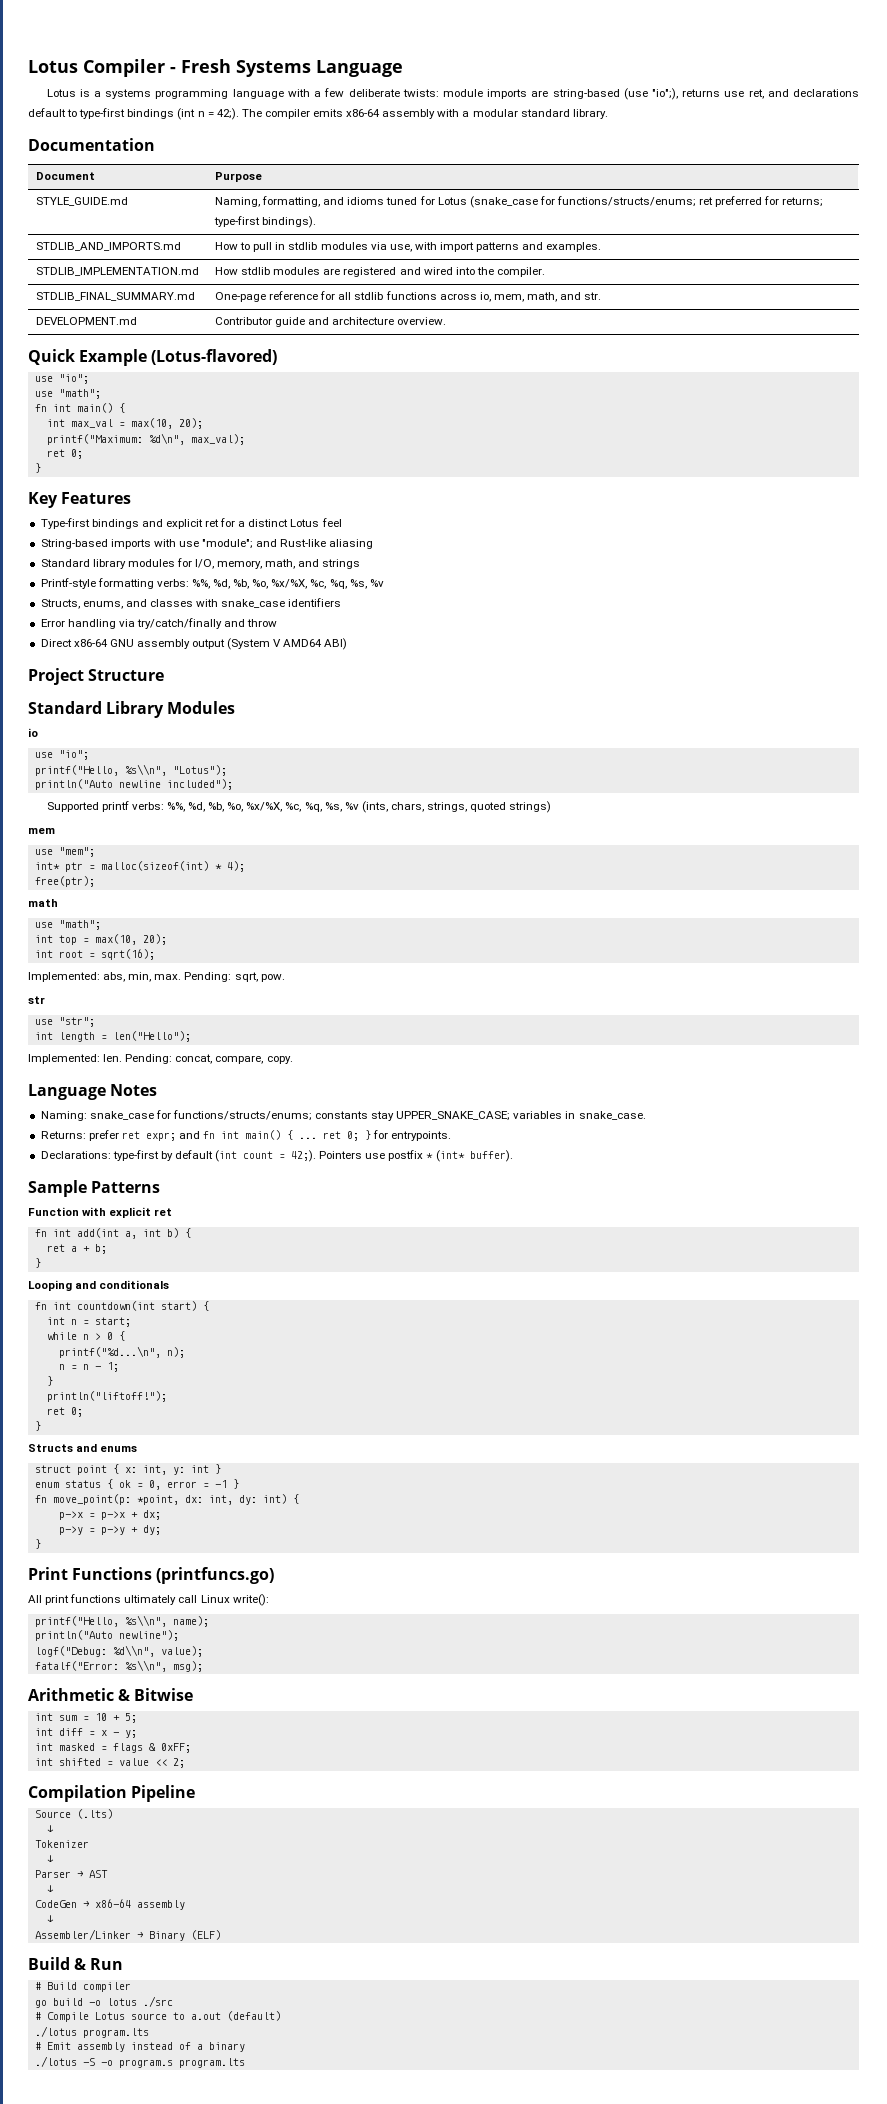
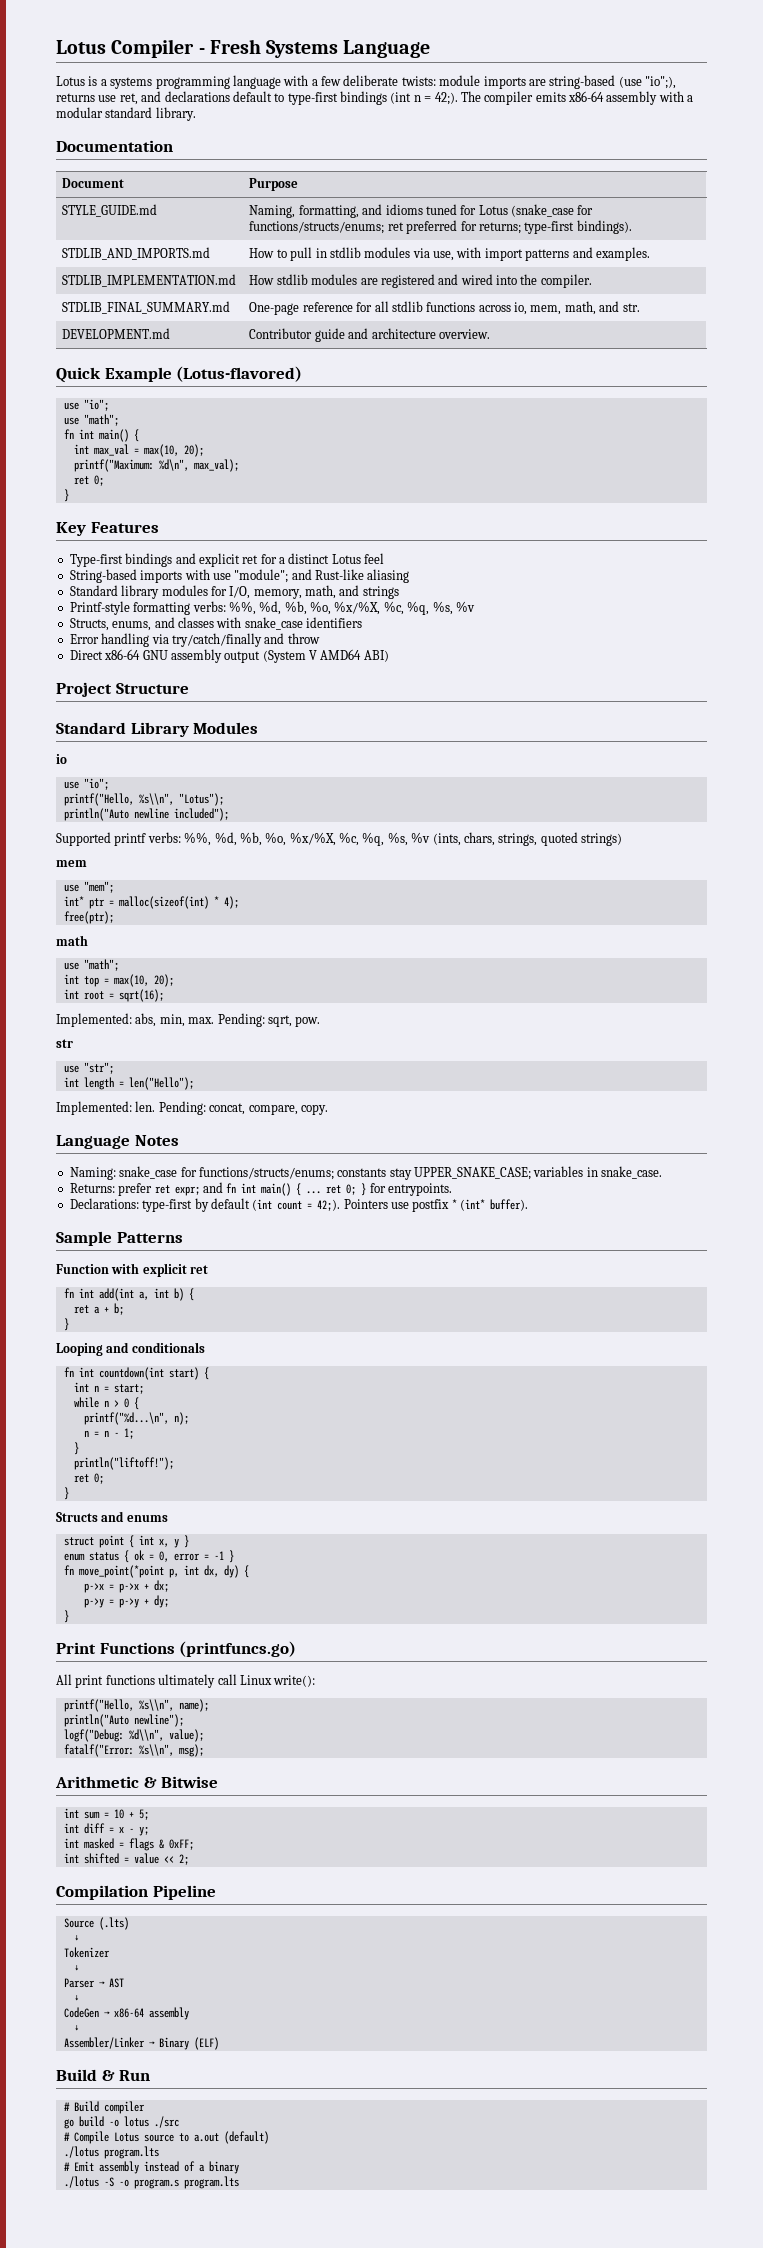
[124,1465,209,1475] x: int, y: int -> [138,1535,179,1548] int x, y
[52,1494,287,1505] move_point(p: *point, dx: int, dy: int) -> [78,1565,239,1578] move_point(*point p, int dx, dy)

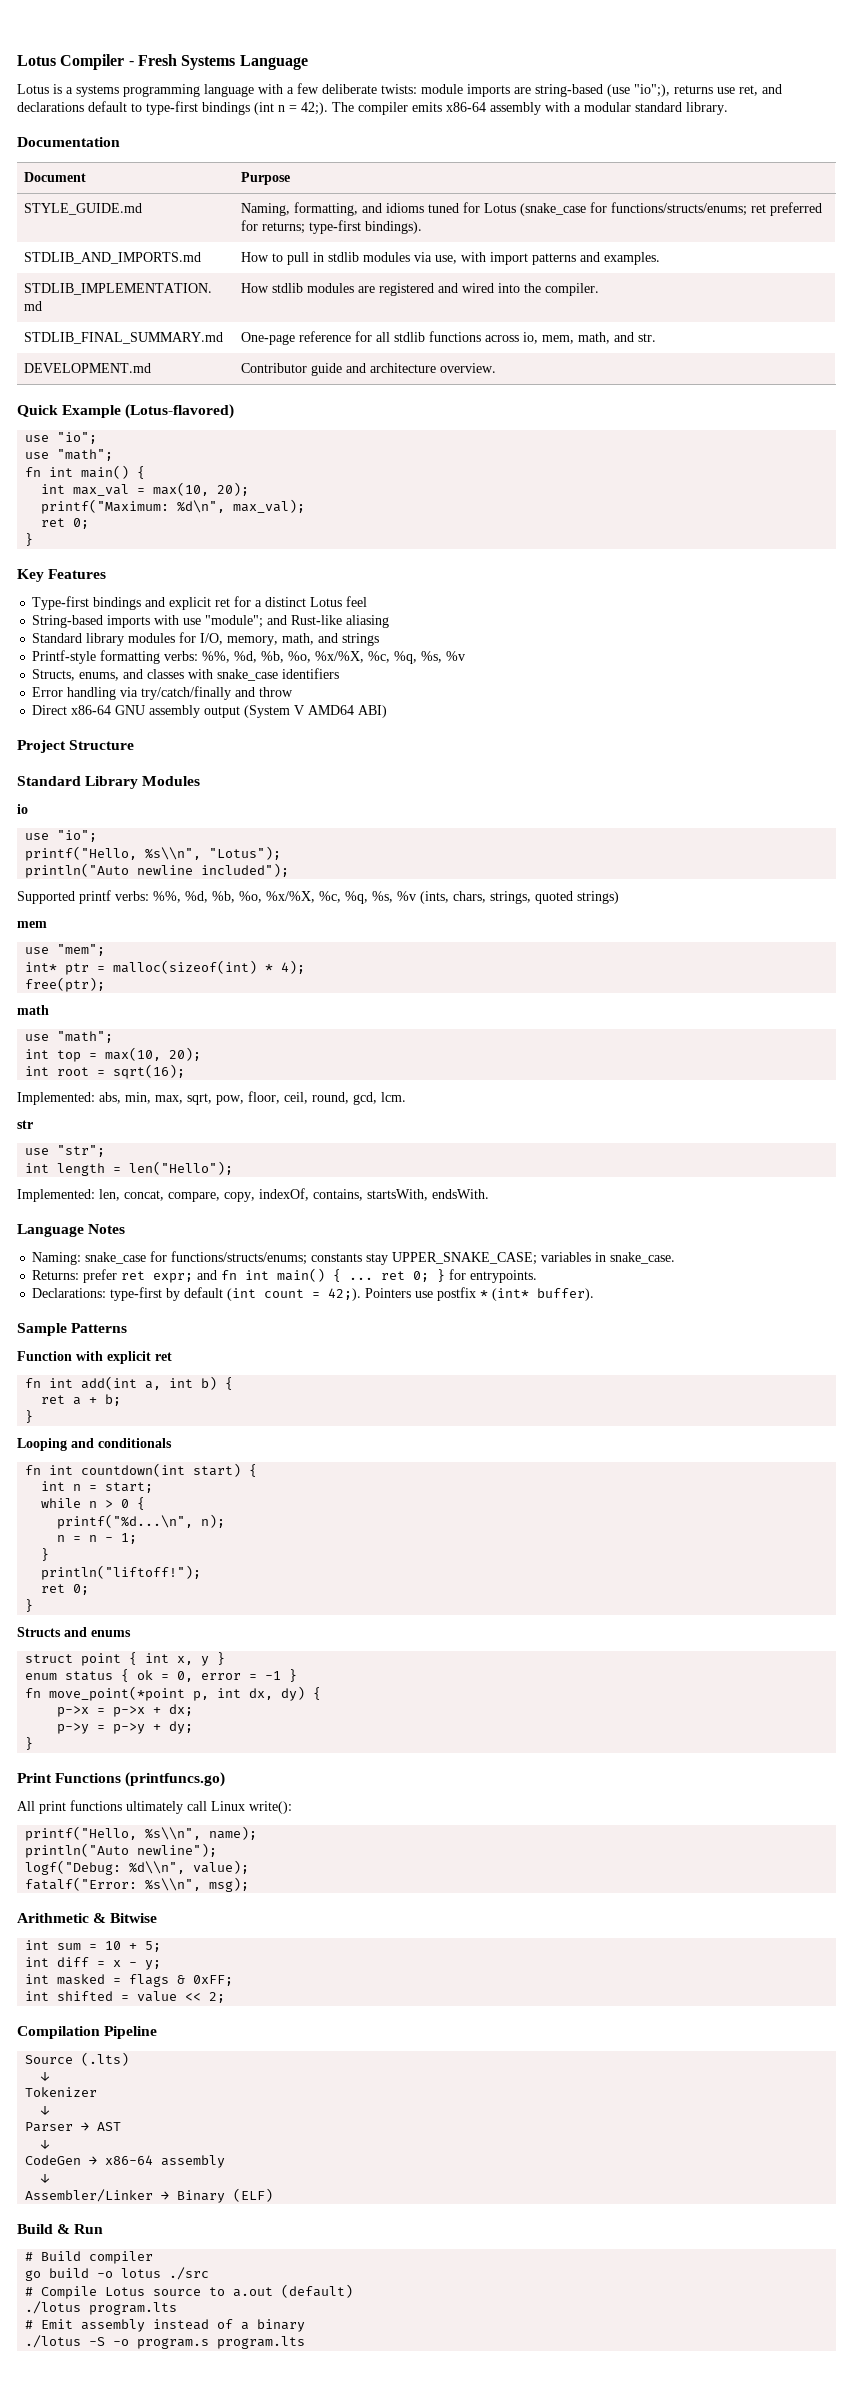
[188,1013,321,1027] max. Pending: sqrt, pow. -> [155,1091,406,1105] max, sqrt, pow, floor, ceil, round, gcd, lcm.
[135,1101,328,1115] len. Pending: concat, compare, copy. -> [99,1188,489,1202] len, concat, compare, copy, indexOf, contains, startsWith, endsWith.

